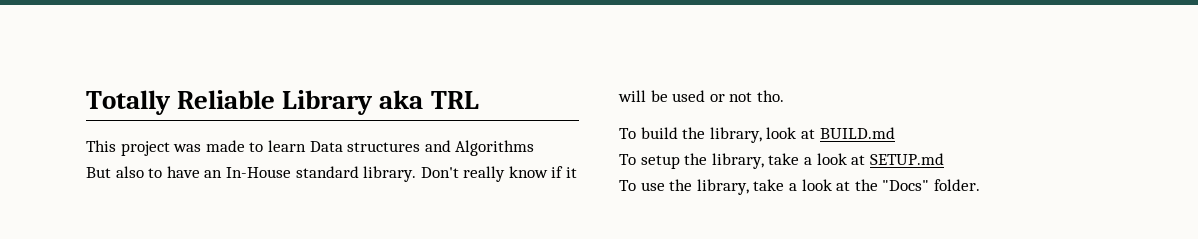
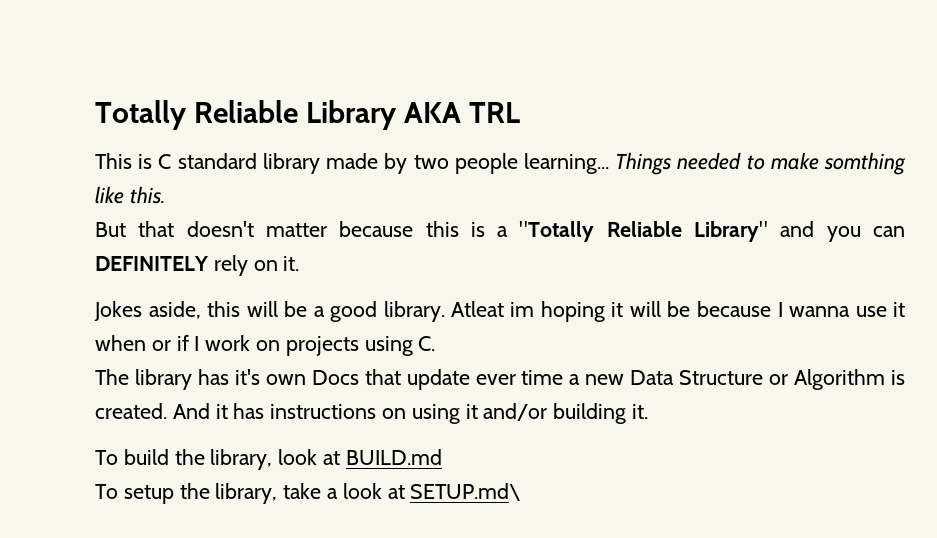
[379,90,424,109] aka -> [404,102,462,123] AKA
[120,140,535,156] [86,166,578,182] [618,90,784,102] project was made to learn Data structures and Algorithms // But also to have an In-House standard library. Don't really know if it will be used or not tho. -> [138,152,906,175] [95,186,165,204] [95,221,906,242] [95,255,300,276] [94,301,905,322] [95,335,436,356] [95,369,905,390] [95,403,649,424] is C standard library made by two people learning... Things needed to make somthing like this. // But that doesn't matter because this is a "Totally Reliable Library" and you can DEFINITELY rely on it. // Jokes aside, this will be a good library. Atleat im hoping it will be because I wanna use it when or if I work on projects using C. // The library has it's own Docs that update ever time a new Data Structure or Algorithm is created. And it has instructions on using it and/or building it.
[869,153,944,165] [619,179,980,195] SETUP.md // To use the library, take a look at the "Docs" folder. -> [410,483,521,501] SETUP.md\

